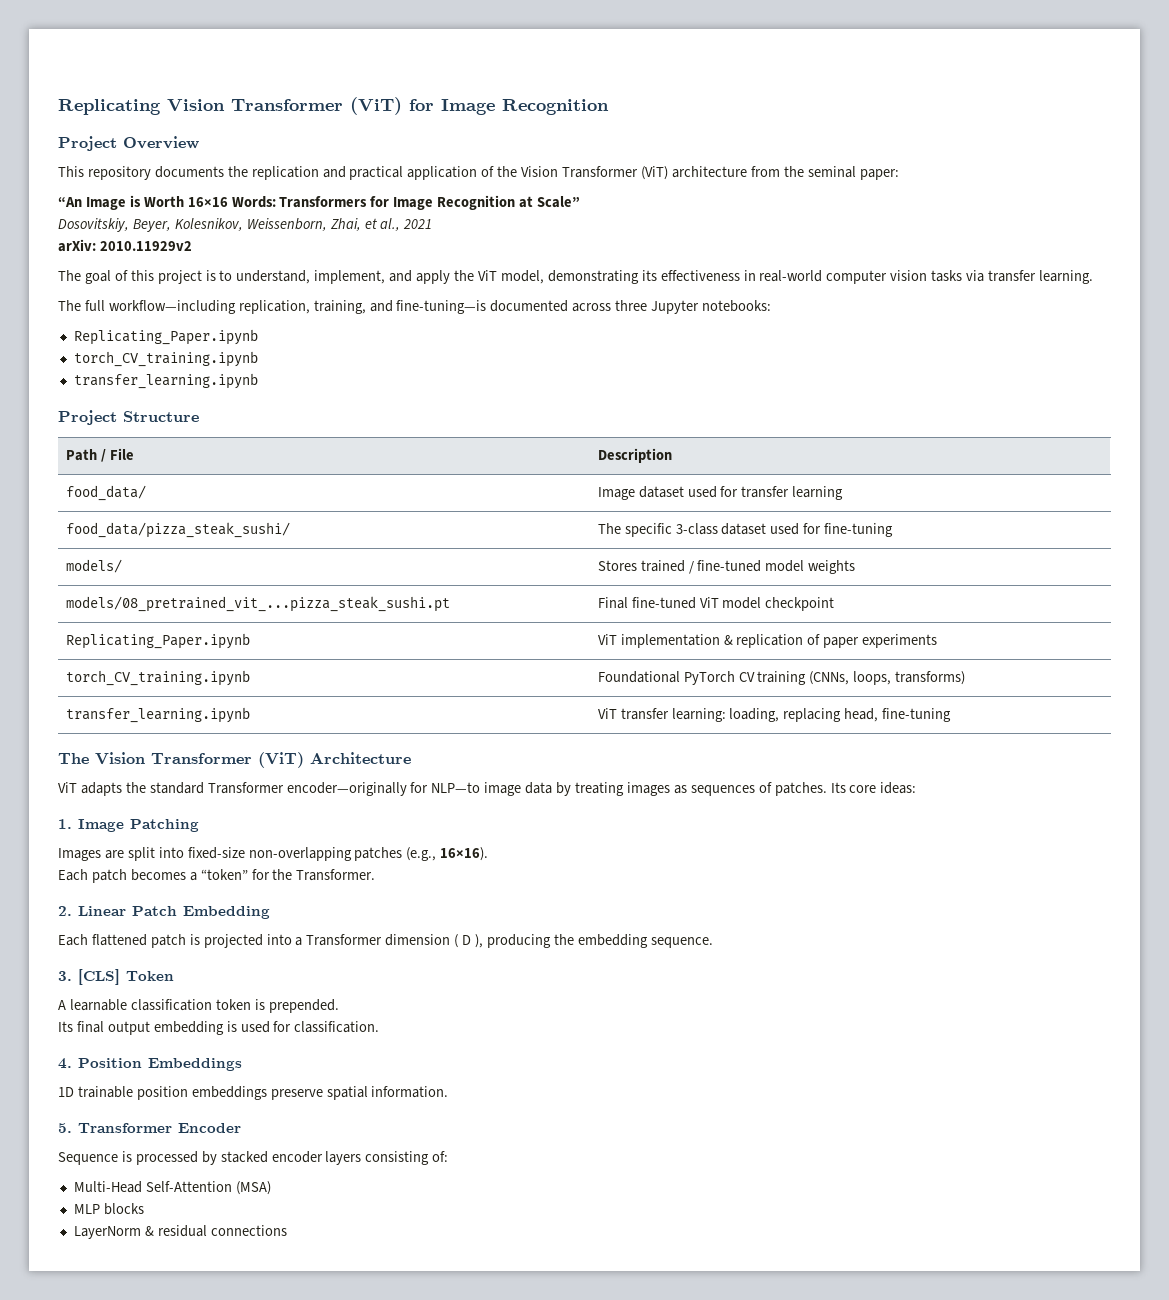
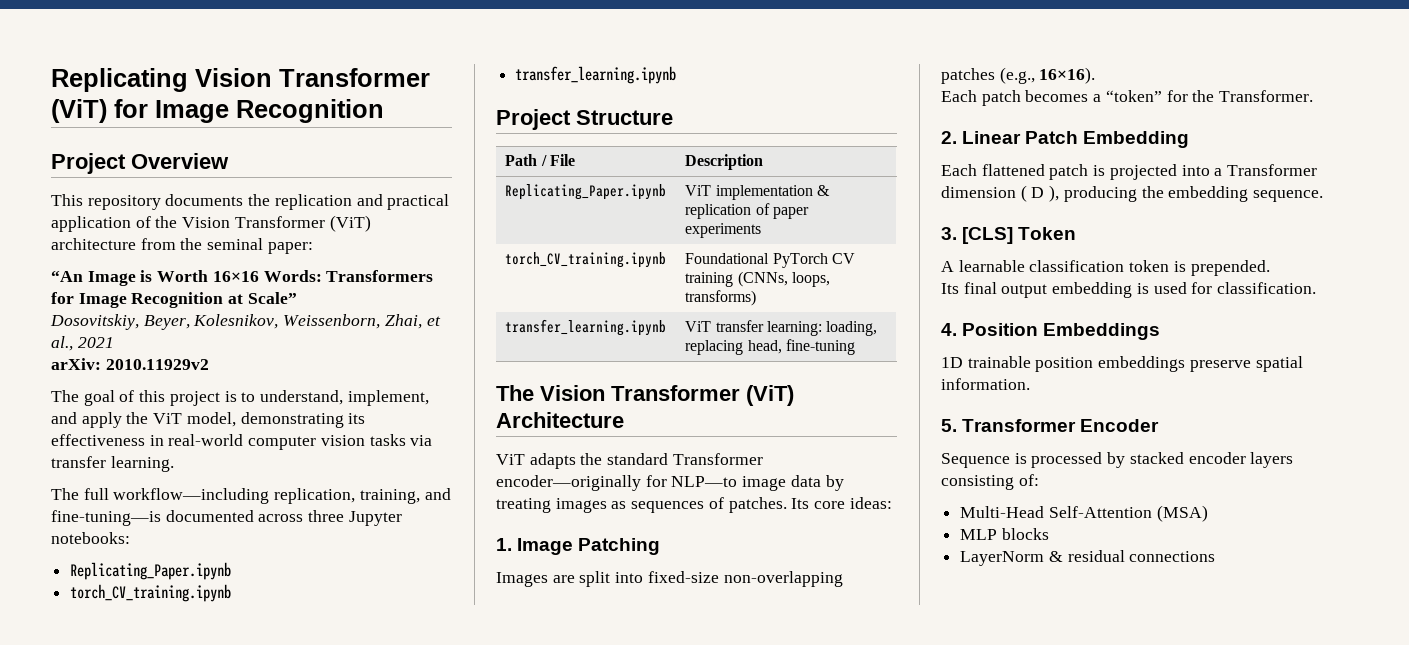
[65,485,146,501] [597,486,844,500] [65,522,290,538] [597,523,894,537] [65,559,122,573] [597,560,856,574] [65,596,450,612] [597,597,835,611] // food_data/ | Image dataset used for transfer learning // food_data/pizza_steak_sushi/ | The specific 3-class dataset used for fine-tuning // models/ | Stores trained / fine-tuned model weights // models/08_pretrained_vit_...pizza_steak_sushi.pt | Final fine-tuned ViT model checkpoint -> (764, 162) none

